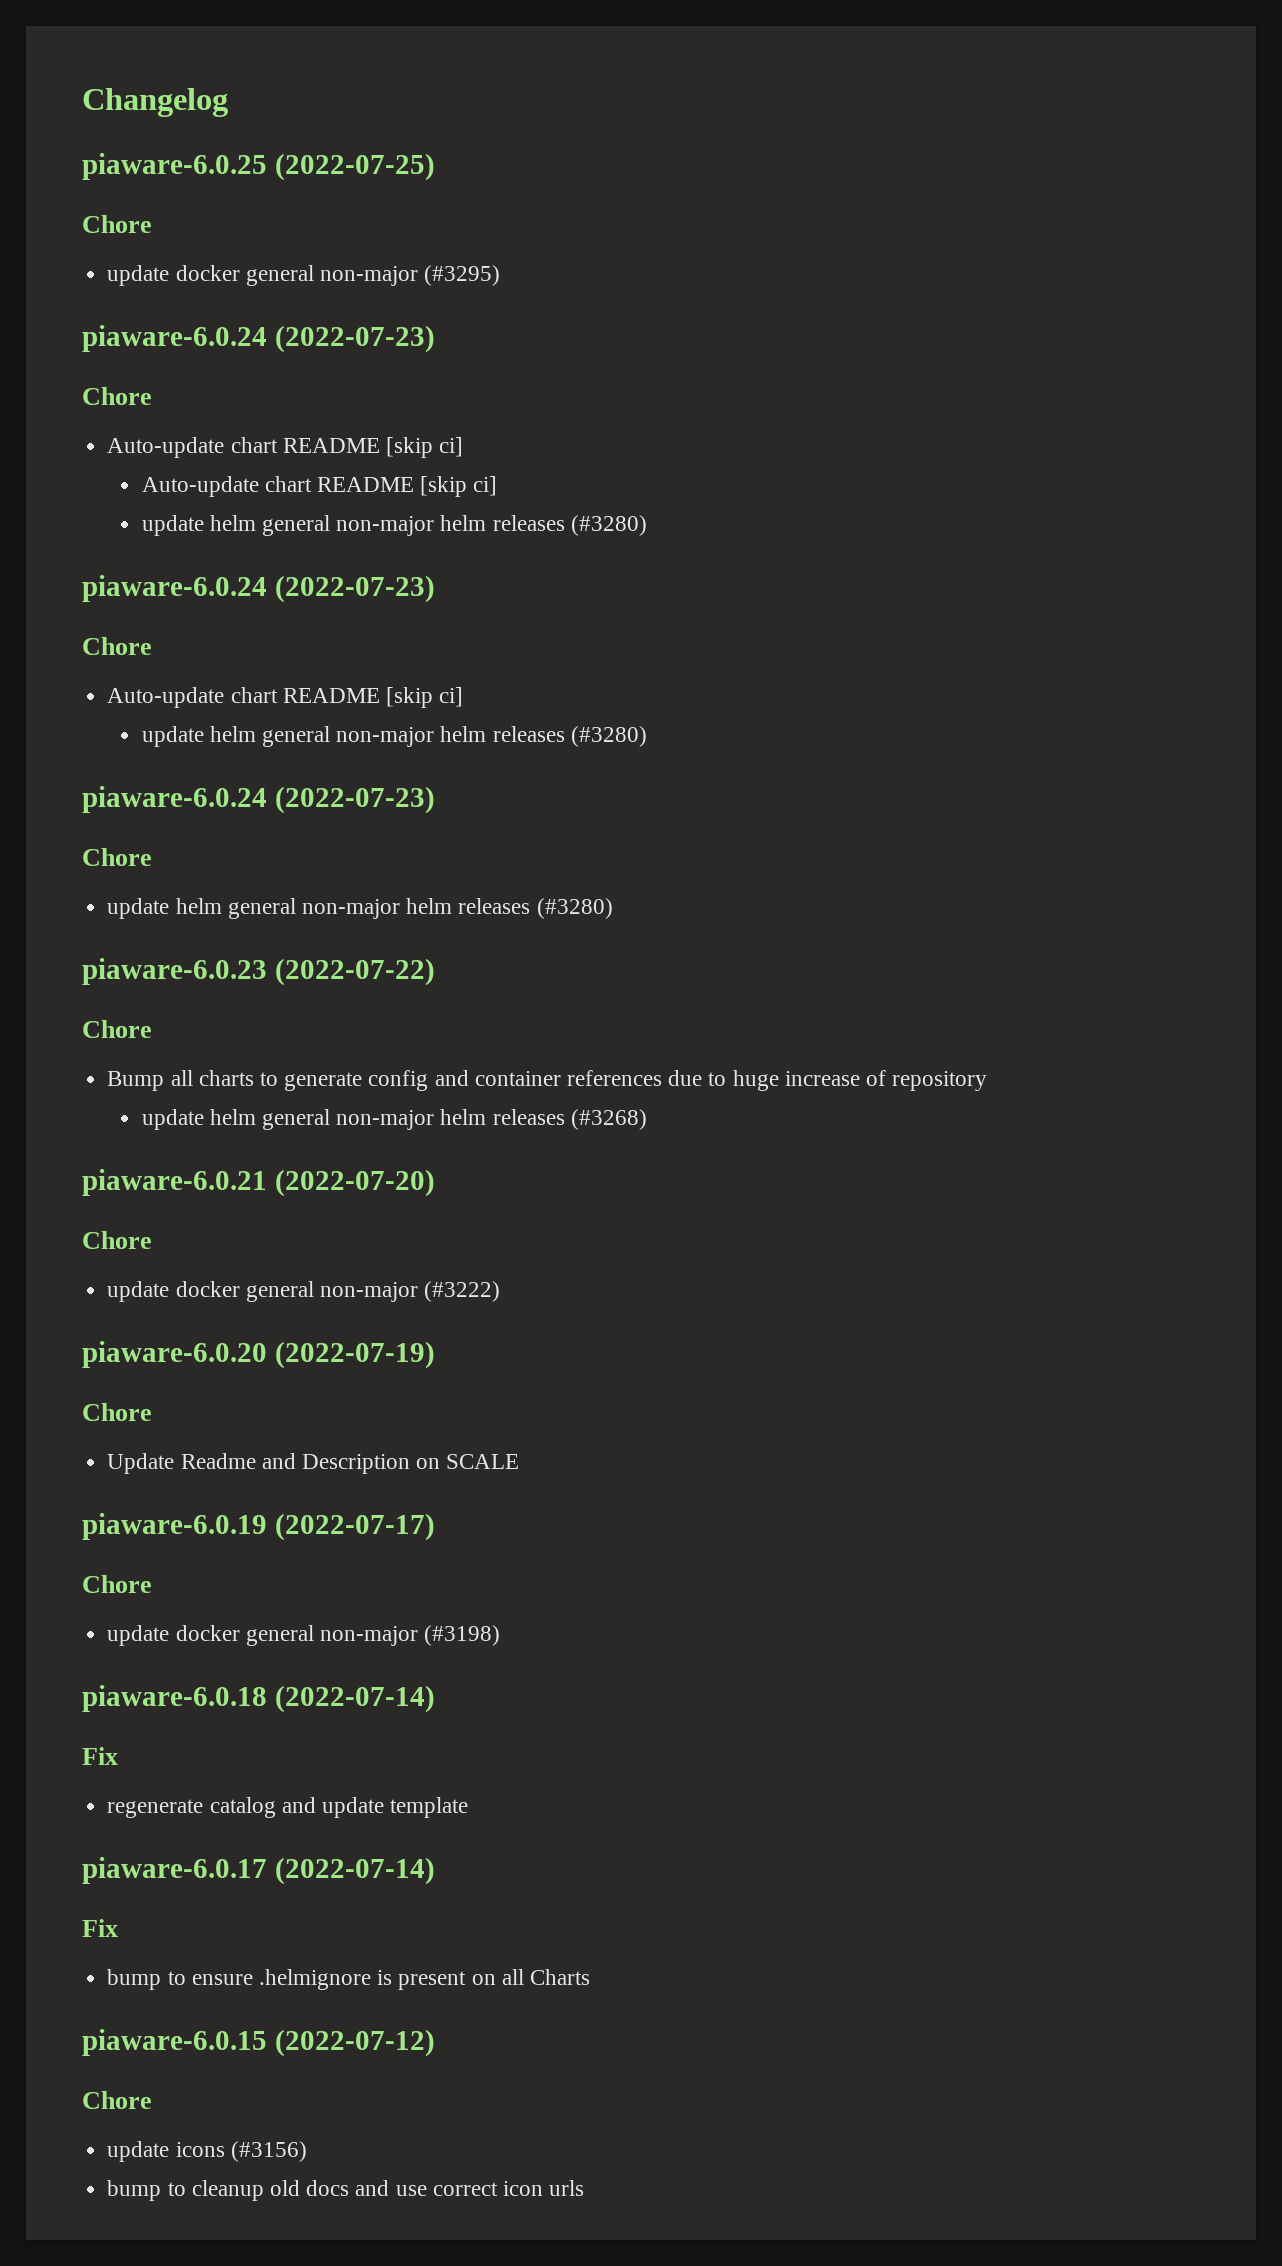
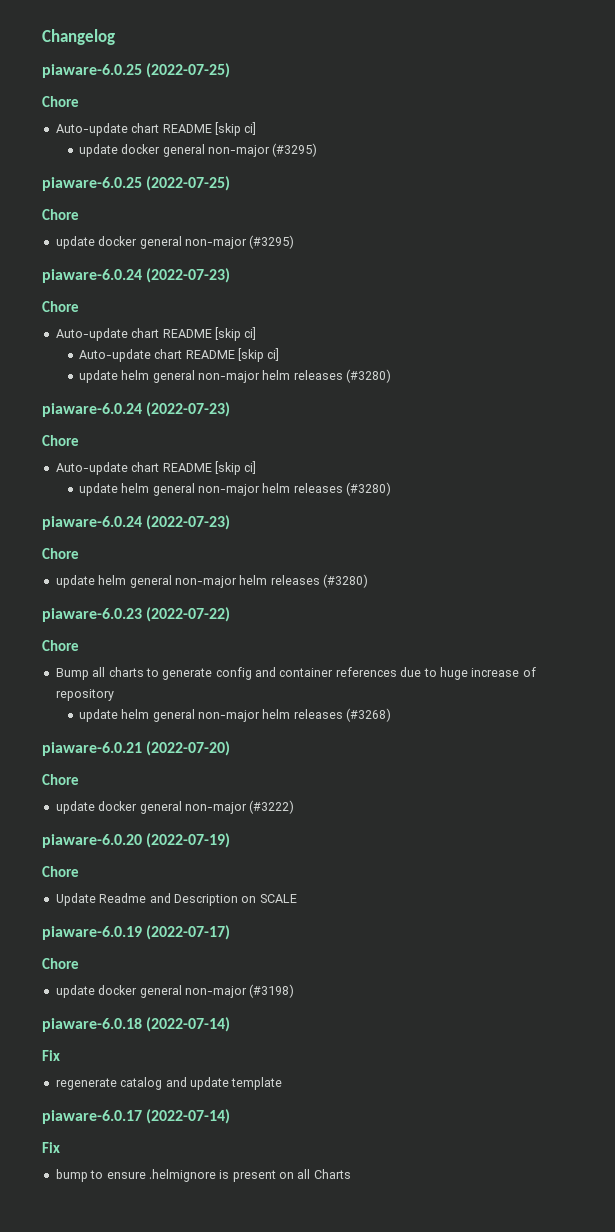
(152, 224) none -> [55,122,257,136] [78,143,318,157] [42,176,231,191] [42,209,79,220] // Auto-update chart README [skip ci] // update docker general non-major (#3295) // piaware-6.0.25 (2022-07-25) // Chore
[82,2029,435,2057] [82,2091,152,2109] [107,2141,307,2162] [107,2180,585,2201] // piaware-6.0.15 (2022-07-12) // Chore // update icons (#3156) // bump to cleanup old docs and use correct icon urls -> (351, 1174) none

